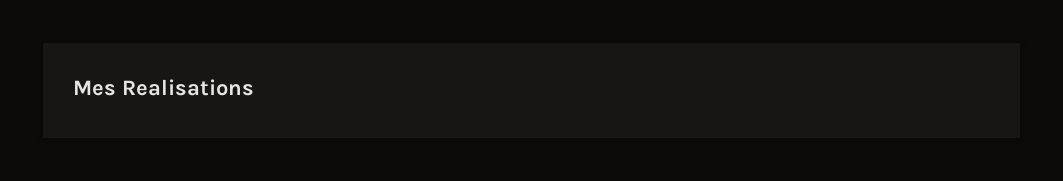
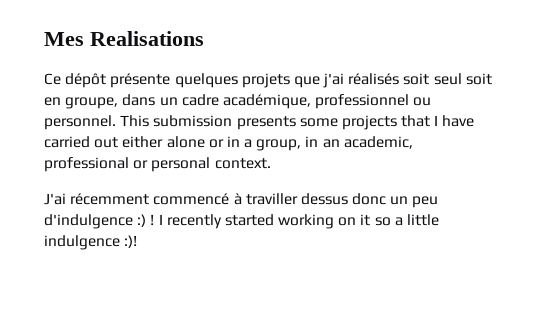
(254, 87) none -> [44,73,492,88] [44,94,432,109] [44,115,475,130] [44,136,413,151] [44,157,271,172] [44,193,439,208] [44,214,440,229] [44,235,138,250] // Ce dépôt présente quelques projets que j'ai réalisés soit seul soit en groupe, dans un cadre académique, professionnel ou personnel. This submission presents some projects that I have carried out either alone or in a group, in an academic, professional or personal context. // J'ai récemment commencé à traviller dessus donc un peu d'indulgence :) ! I recently started working on it so a little indulgence :)!

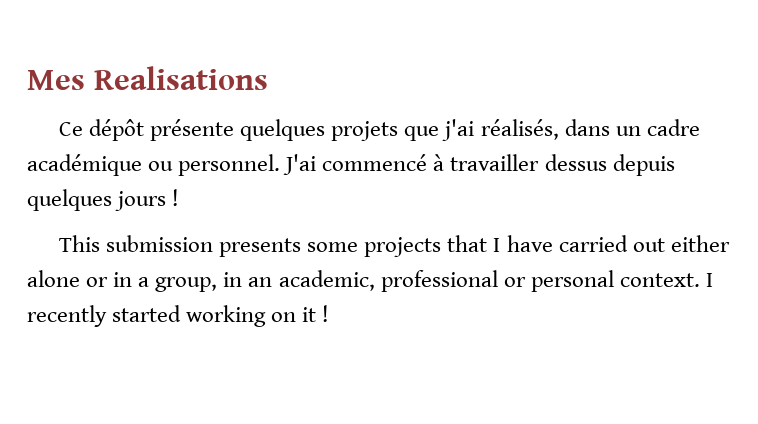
[348,73,492,85] [44,94,432,109] [44,115,116,130] réalisés soit seul soit en groupe, dans un cadre académique, professionnel ou personnel. -> [480,119,700,140] [27,154,675,176] [27,189,180,211] réalisés, dans un cadre académique ou personnel. J'ai commencé à travailler dessus depuis quelques jours ! //
[44,193,439,208] [44,214,155,229] // J'ai récemment commencé à traviller dessus donc un peu d'indulgence :) ! -> (700, 280) none
[374,214,440,226] [44,235,138,250] so a little indulgence :)! -> [322,305,330,322] !

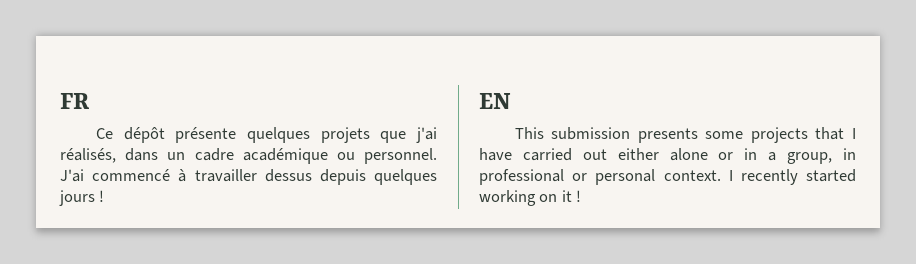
[27,66,268,90] Mes Realisations -> [60,93,89,109] FR
(180, 197) none -> [479,93,511,109] // EN
[248,270,375,291] an academic, -> (856, 154) none

